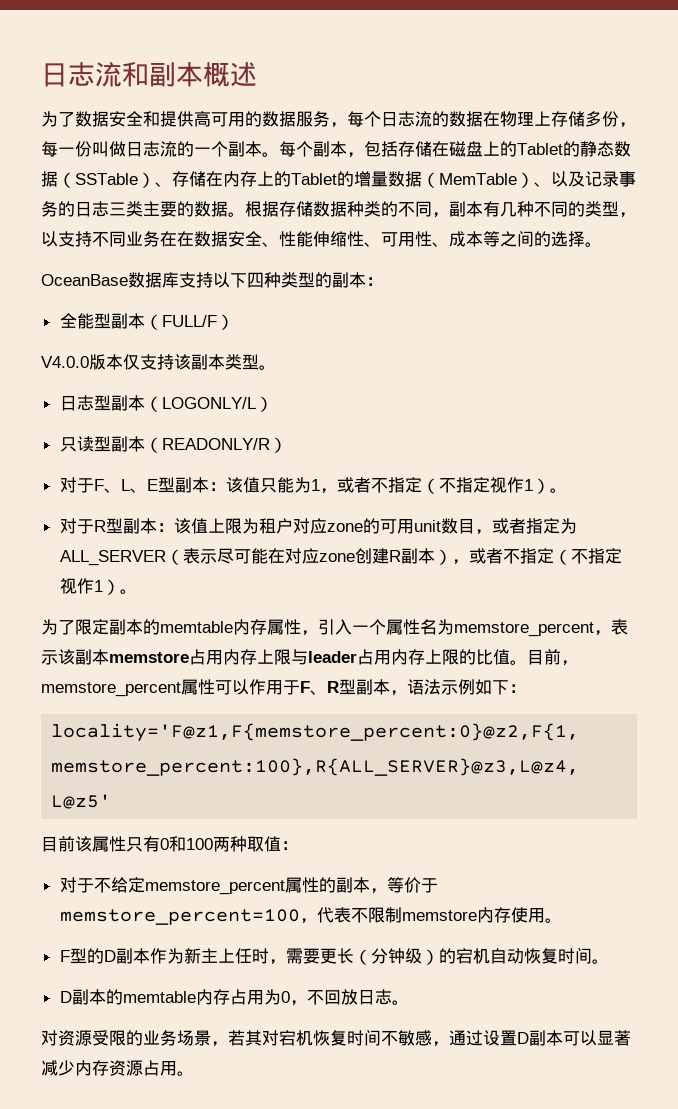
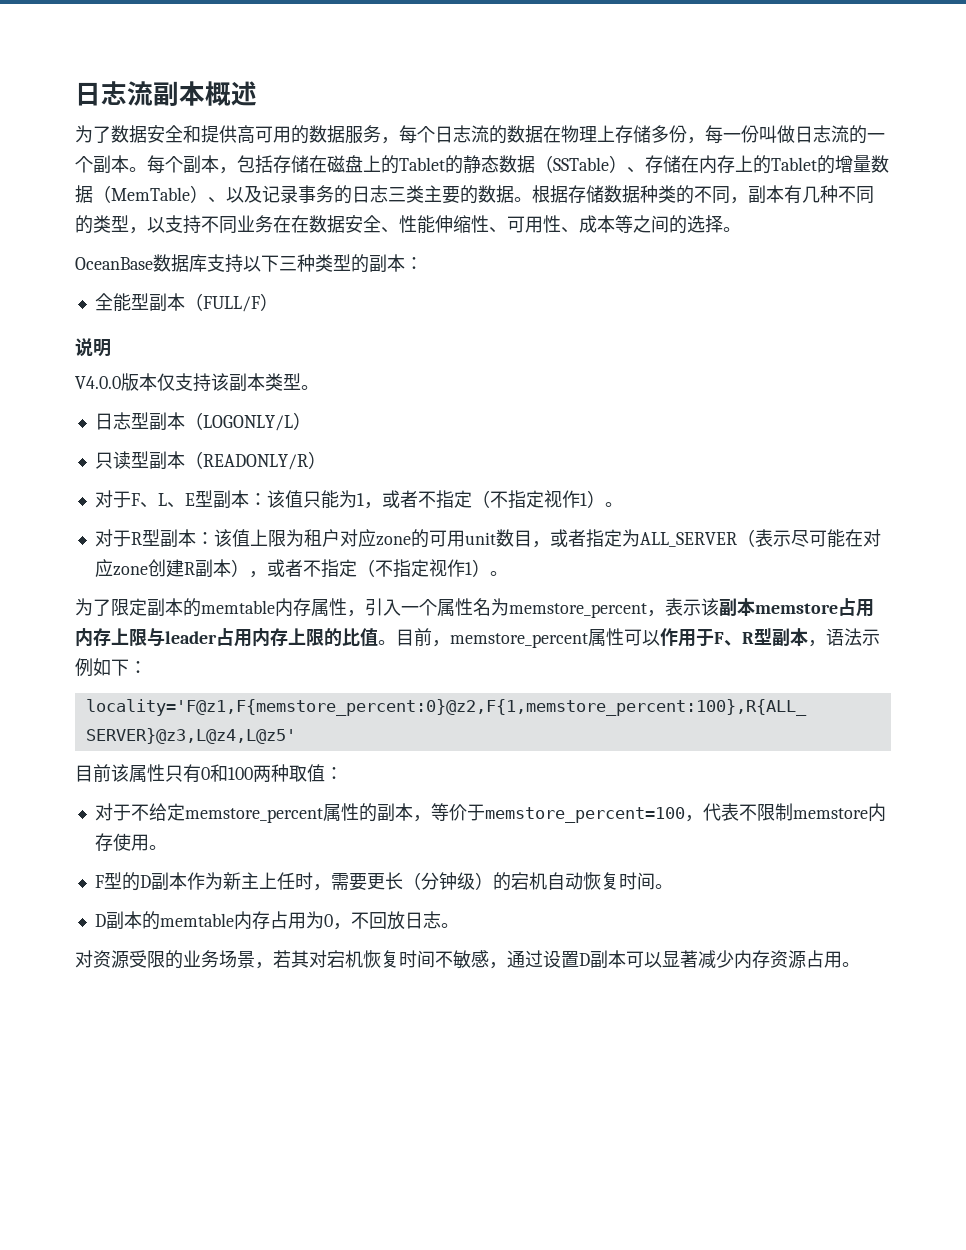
[41,62,149,87] 日志流和 -> [75,81,153,106] 日志流
[247,272,264,288] 四 -> [279,256,297,271] 三
(234, 322) none -> [75,338,111,357] // 说明

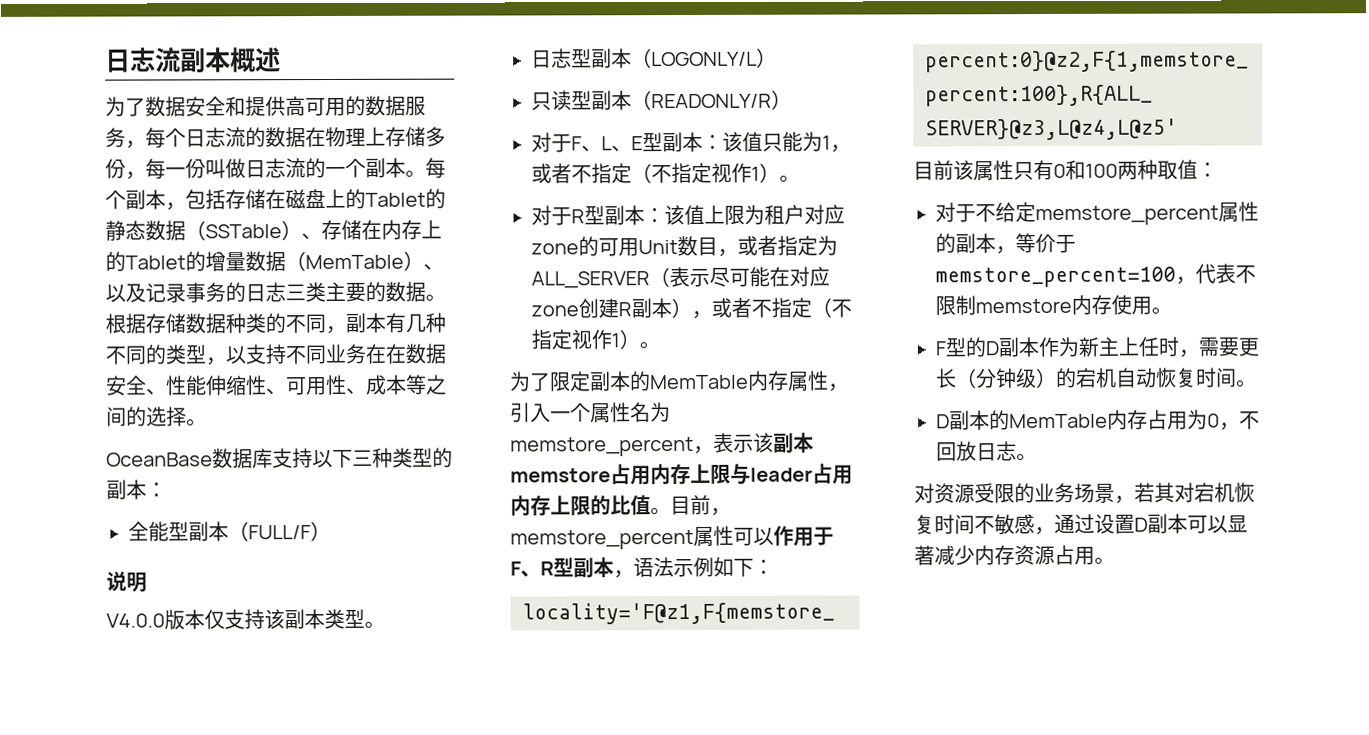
[464,532,496,545] unit -> [638,240,678,255] Unit
[201,600,275,614] memtable -> [650,374,749,390] MemTable
[159,913,234,927] memtable -> [1009,413,1108,429] MemTable

